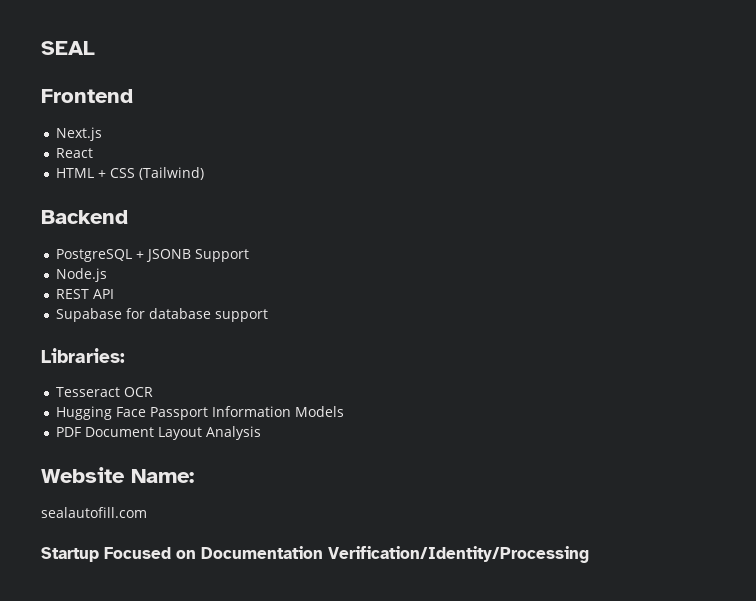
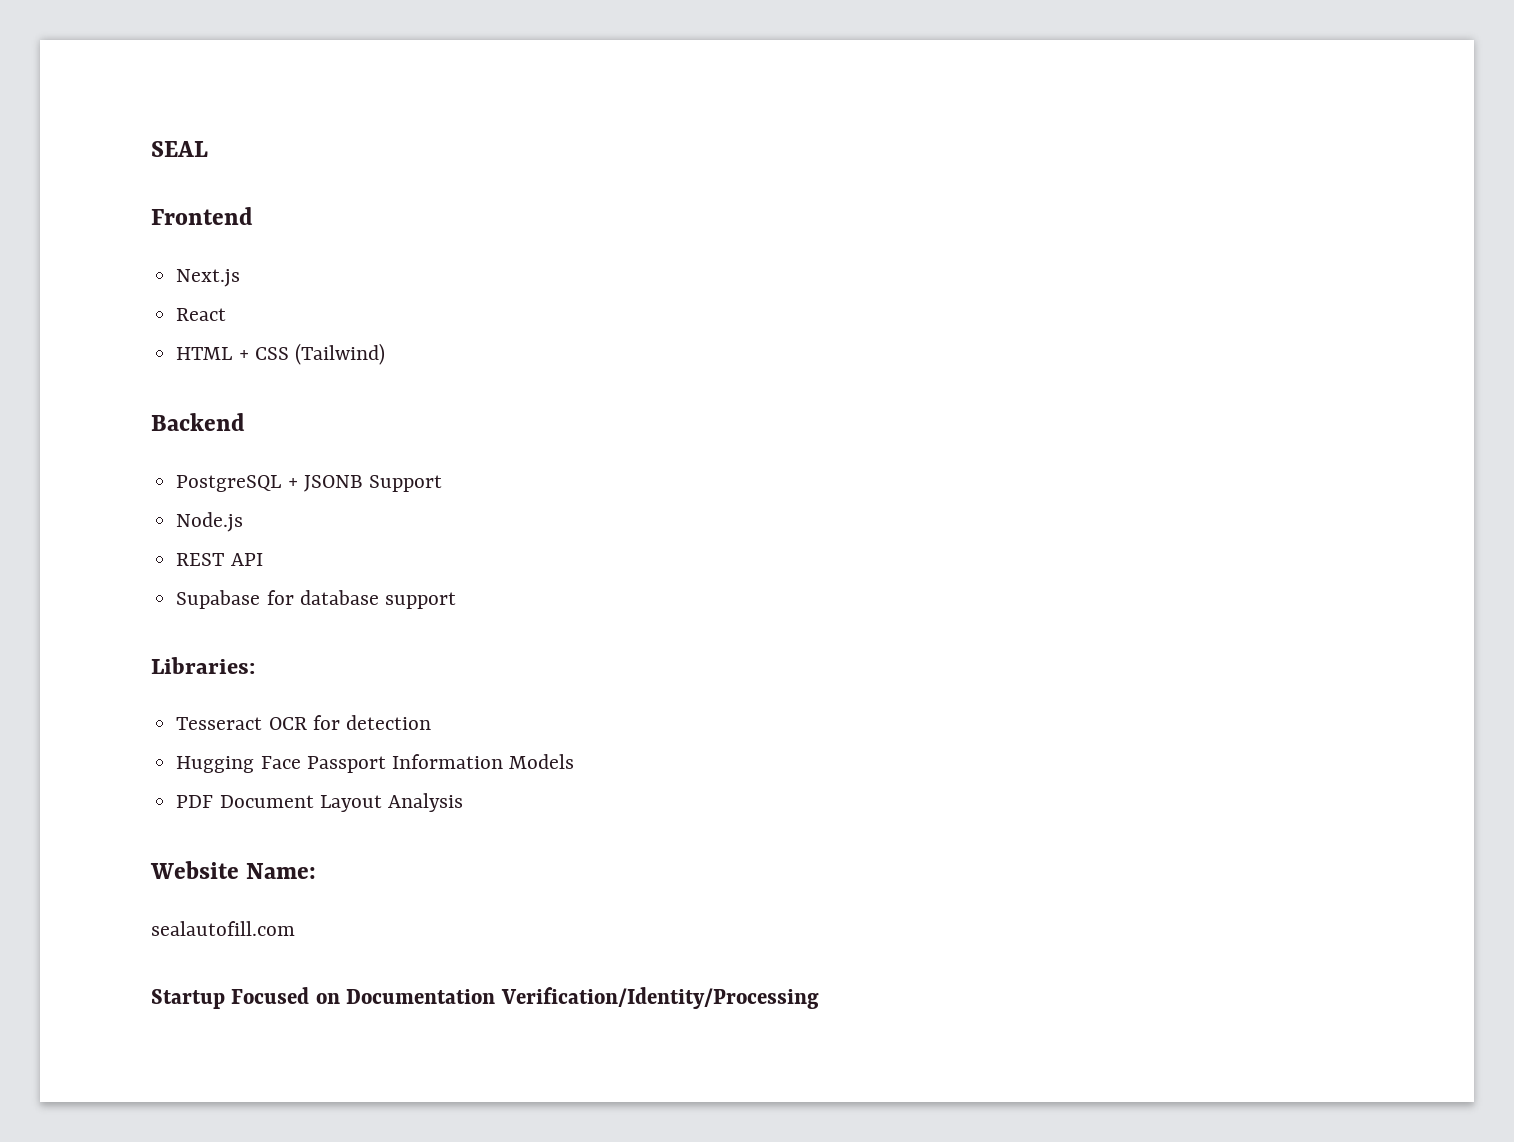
(153, 392) none -> [312,715,431,730] for detection

